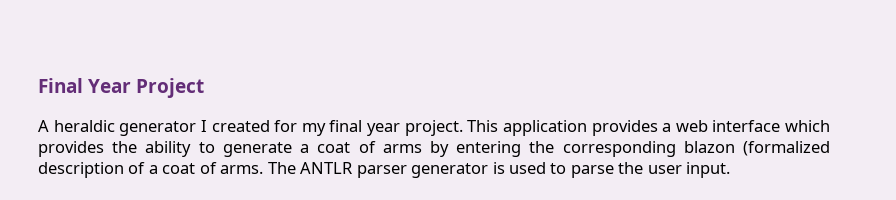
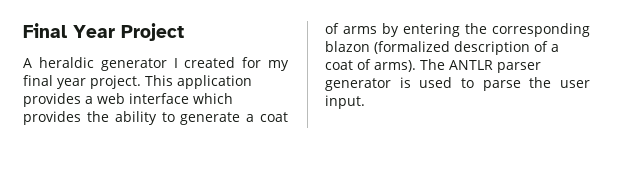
[220,165,264,174] arms. -> [374,60,416,72] arms).

